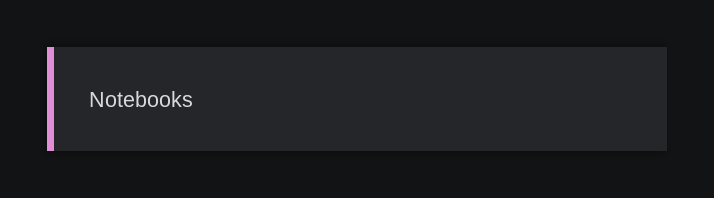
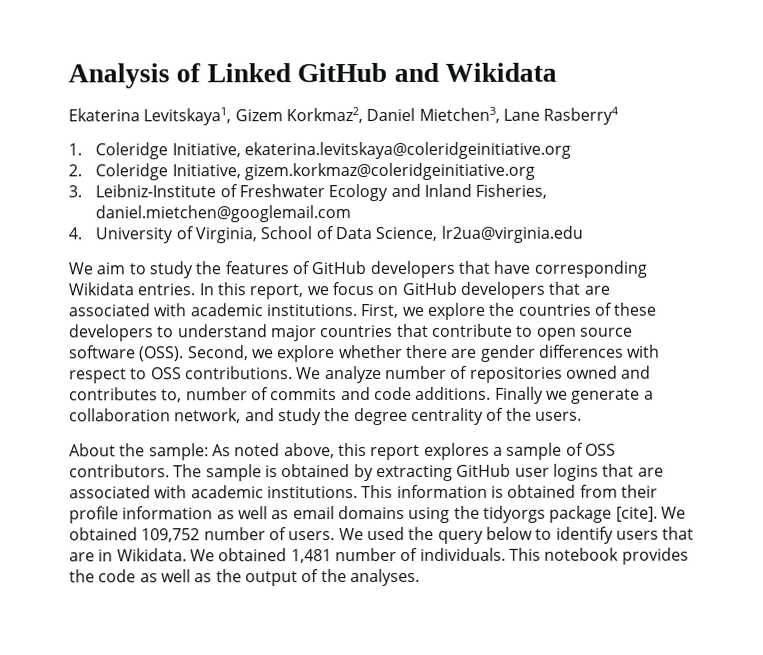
[89,91,193,107] Notebooks -> [68,62,558,89] [68,106,620,126] [68,141,572,160] [68,162,536,181] [68,183,548,202] [95,205,352,223] [68,225,583,244] [68,260,647,279] [68,281,610,300] [68,302,657,320] [68,323,633,342] [69,344,661,363] [69,365,652,384] [69,386,654,404] [69,407,582,426] [69,442,616,461] [69,463,664,482] [69,484,658,499] [69,505,686,524] [69,526,695,544] [69,547,689,565] [69,568,420,587] Analysis of Linked GitHub and Wikidata // Ekaterina Levitskaya1, Gizem Korkmaz2, Daniel Mietchen3, Lane Rasberry4 // 1. Coleridge Initiative, ekaterina.levitskaya@coleridgeinitiative.org // 2. Coleridge Initiative, gizem.korkmaz@coleridgeinitiative.org // 3. Leibniz-Institute of Freshwater Ecology and Inland Fisheries, daniel.mietchen@googlemail.com // 4. University of Virginia, School of Data Science, lr2ua@virginia.edu // We aim to study the features of GitHub developers that have corresponding Wikidata entries. In this report, we focus on GitHub developers that are associated with academic institutions. First, we explore the countries of these developers to understand major countries that contribute to open source software (OSS). Second, we explore whether there are gender differences with respect to OSS contributions. We analyze number of repositories owned and contributes to, number of commits and code additions. Finally we generate a collaboration network, and study the degree centrality of the users. // About the sample: As noted above, this report explores a sample of OSS contributors. The sample is obtained by extracting GitHub user logins that are associated with academic institutions. This information is obtained from their profile information as well as email domains using the tidyorgs package [cite]. We obtained 109,752 number of users. We used the query below to identify users that are in Wikidata. We obtained 1,481 number of individuals. This notebook provides the code as well as the output of the analyses.

